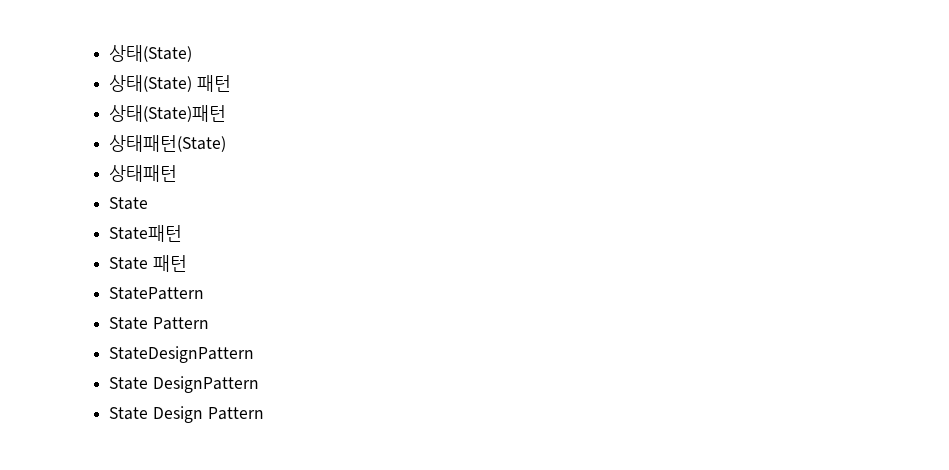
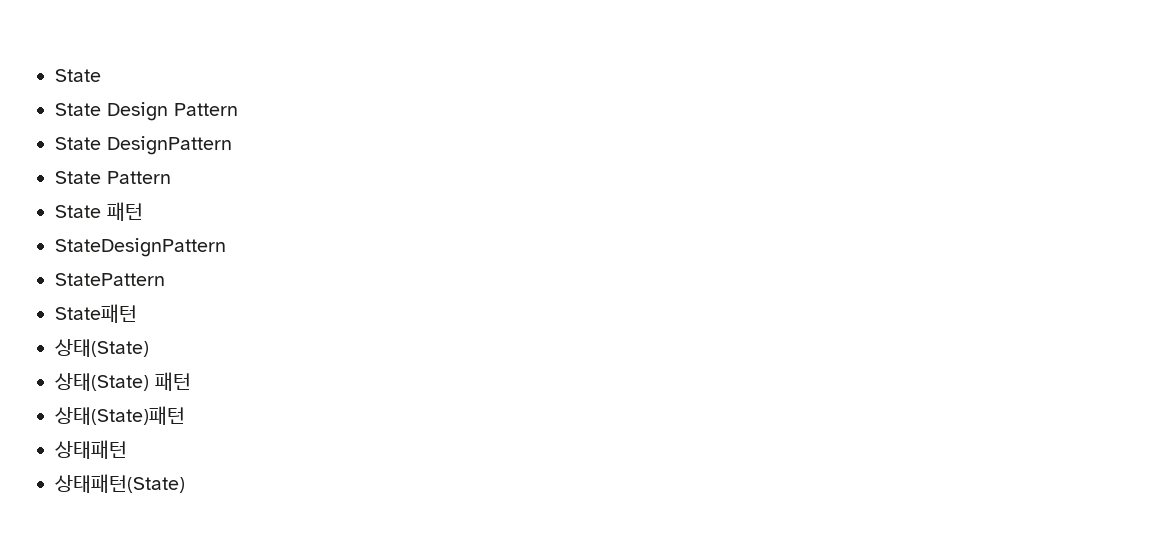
(109, 53) none -> [55,69,101,82] [55,102,238,121] [55,136,232,155] [55,171,171,184] [55,202,143,221] [55,238,226,257] [55,273,165,286] [55,304,137,323] State // State Design Pattern // State DesignPattern // State Pattern // State 패턴 // StateDesignPattern // StatePattern // State패턴 //
[109,135,227,152] // 상태패턴(State) -> (185, 415) none
[109,197,149,210] [109,225,183,242] [109,255,187,272] [109,287,205,300] [109,317,209,330] [109,346,255,363] [109,376,259,393] [109,406,264,423] State // State패턴 // State 패턴 // StatePattern // State Pattern // StateDesignPattern // State DesignPattern // State Design Pattern -> [55,474,185,493] 상태패턴(State)

